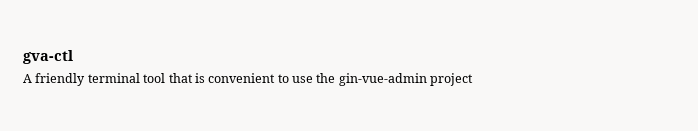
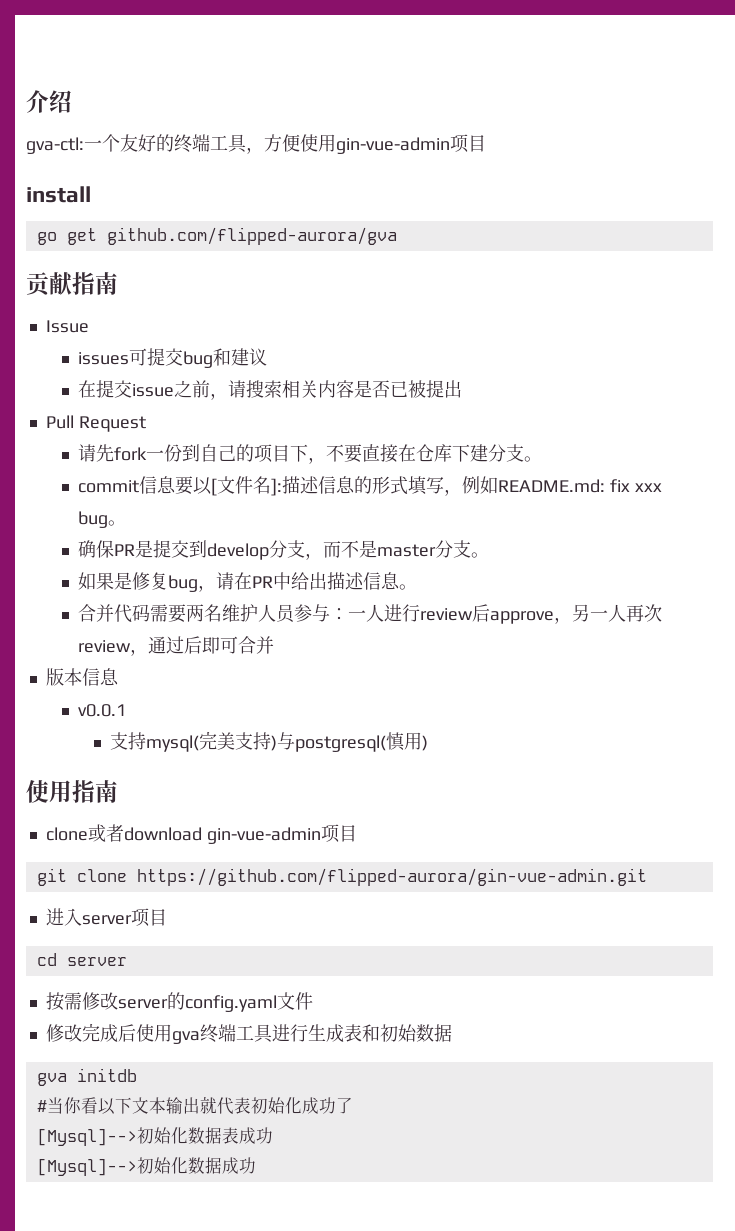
[23,50,73,64] [23,73,474,86] gva-ctl // A friendly terminal tool that is convenient to use the gin-vue-admin project -> [26,90,72,113] [26,134,486,154] [26,186,91,203] [36,227,397,245] [26,272,118,297] [45,320,89,333] [77,348,267,368] [77,380,462,400] [45,415,146,432] [77,444,542,464] [77,476,662,496] [77,511,126,528] [77,540,489,560] [77,572,417,592] [77,604,662,624] [77,636,274,656] [45,668,119,686] [77,704,126,717] [109,731,428,752] [26,780,118,803] [45,824,357,844] [36,868,647,886] [45,908,167,927] [36,953,127,966] [45,992,313,1012] [45,1023,452,1044] [36,1068,137,1086] [36,1097,353,1115] [36,1127,273,1146] [36,1157,256,1176] 介绍 // gva-ctl:一个友好的终端工具，方便使用gin-vue-admin项目 // install // go get github.com/flipped-aurora/gva // 贡献指南 // Issue // issues可提交bug和建议 // 在提交issue之前，请搜索相关内容是否已被提出 // Pull Request // 请先fork一份到自己的项目下，不要直接在仓库下建分支。 // commit信息要以[文件名]:描述信息的形式填写，例如README.md: fix xxx bug。 // 确保PR是提交到develop分支，而不是master分支。 // 如果是修复bug，请在PR中给出描述信息。 // 合并代码需要两名维护人员参与：一人进行review后approve，另一人再次review，通过后即可合并 // 版本信息 // v0.0.1 // 支持mysql(完美支持)与postgresql(慎用) // 使用指南 // clone或者download gin-vue-admin项目 // git clone https://github.com/flipped-aurora/gin-vue-admin.git // 进入server项目 // cd server // 按需修改server的config.yaml文件 // 修改完成后使用gva终端工具进行生成表和初始数据 // gva initdb // #当你看以下文本输出就代表初始化成功了 // [Mysql]-->初始化数据表成功 // [Mysql]-->初始化数据成功

